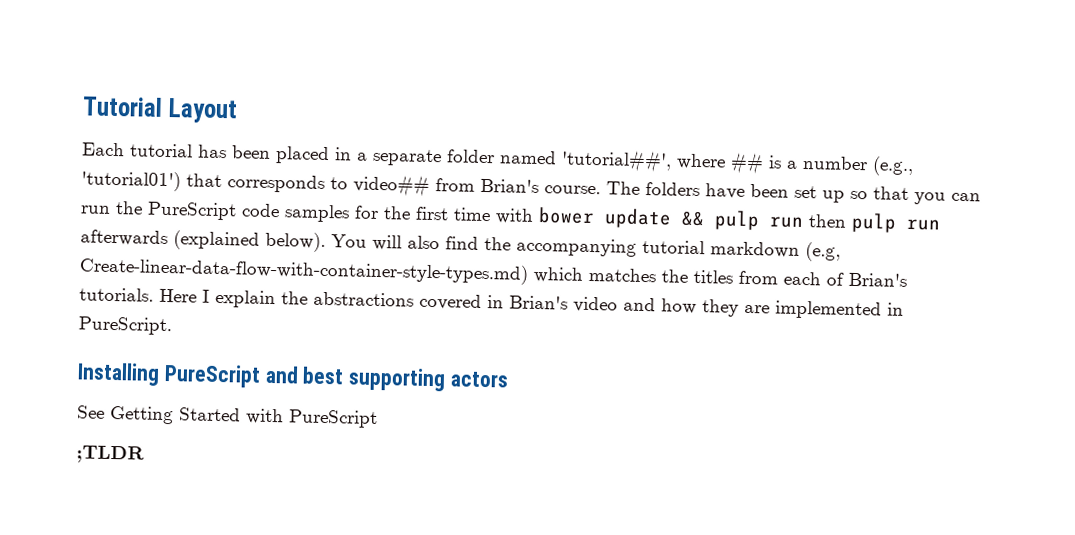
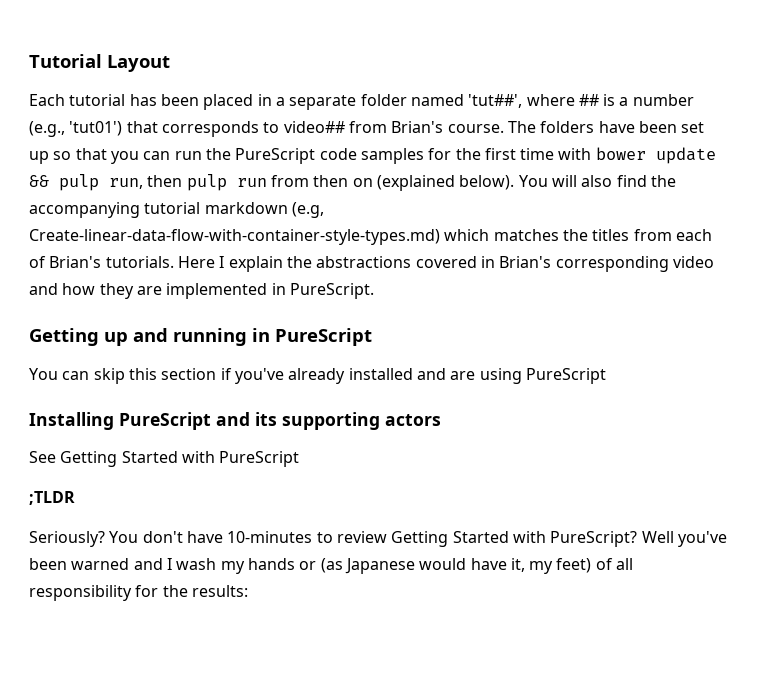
[561,149,672,173] 'tutorial##', -> [468,94,523,108] 'tut##',
[81,170,181,192] 'tutorial01') -> [69,121,123,136] 'tut01')
[769,216,803,228] run -> [109,178,143,189] run,
[80,229,168,247] afterwards -> [270,175,373,187] from then on
(568, 302) none -> [555,256,669,272] corresponding
(172, 326) none -> [29,328,372,346] [29,368,606,384] // Getting up and running in PureScript // You can skip this section if you've already installed and are using PureScript
[302,366,345,385] best -> [255,412,277,426] its
(145, 454) none -> [29,531,727,547] [29,558,634,574] [29,585,248,601] // Seriously? You don't have 10-minutes to review Getting Started with PureScript? Well you've been warned and I wash my hands or (as Japanese would have it, my feet) of all responsibility for the results:

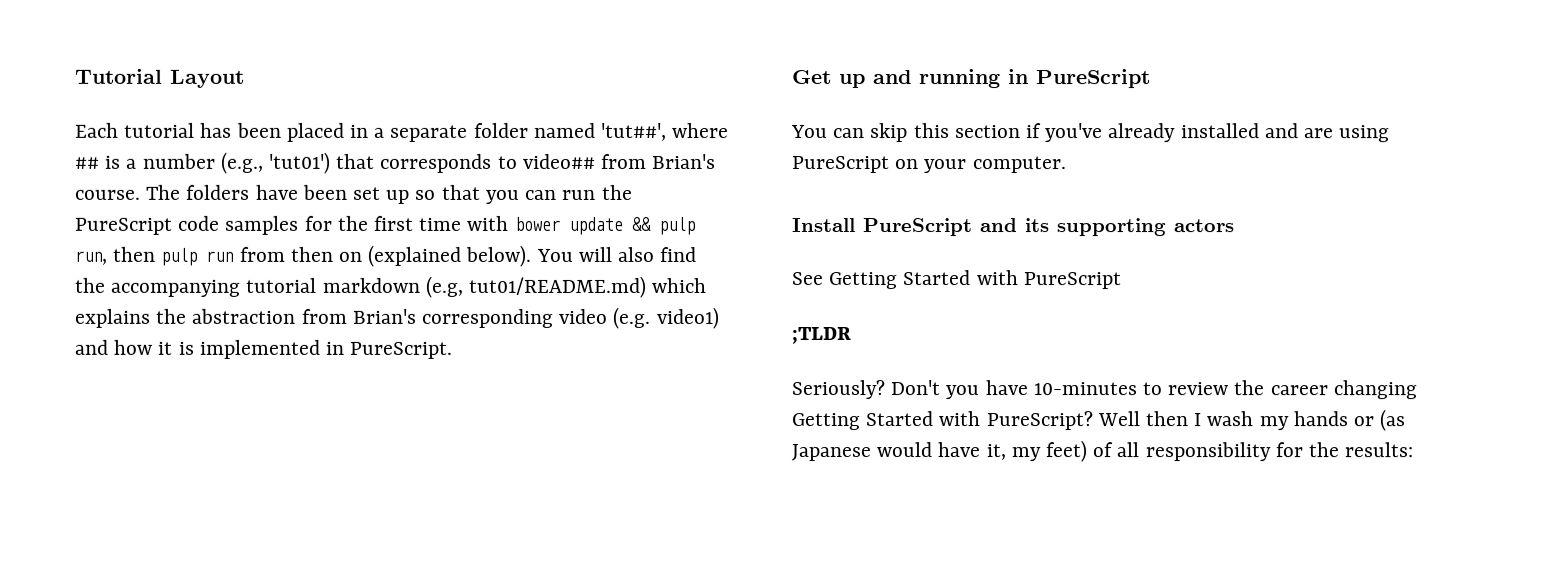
[29,229,712,245] [29,256,714,272] [29,283,162,299] Create-linear-data-flow-with-container-style-types.md) which matches the titles from each of Brian's tutorials. Here I explain the abstractions covered in Brian's corresponding video and how they are -> [468,275,708,298] [74,306,719,329] [74,339,194,355] tut01/README.md) which explains the abstraction from Brian's corresponding video (e.g. video1) and how it is
[29,328,99,346] Getting -> [792,70,832,85] Get
[29,412,114,430] // Installing -> [895,156,1067,174] [792,218,856,233] on your computer. // Install
[109,531,183,543] You don't -> [890,380,980,400] Don't you
(387, 537) none -> [1233,380,1417,400] the career changing
[677,531,727,547] [29,558,163,570] you've been warned and -> [1145,411,1189,427] then

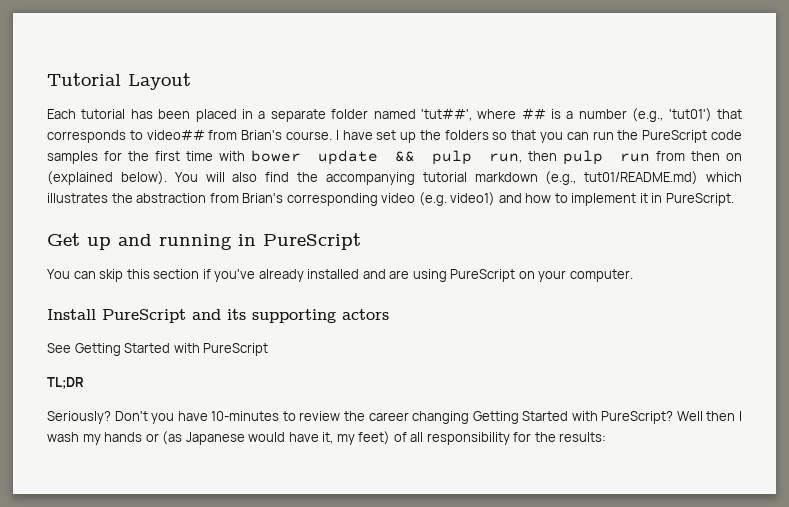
[146,184,411,204] The folders have been set up -> [335,130,489,143] I have set up the folders
[424,275,464,298] (e.g, -> [545,171,577,185] (e.g.,
[74,308,150,328] explains -> [47,193,108,203] illustrates
[157,339,320,359] it is implemented -> [554,193,648,206] to implement it
[791,327,851,345] ;TLDR -> [47,377,84,389] TL;DR

